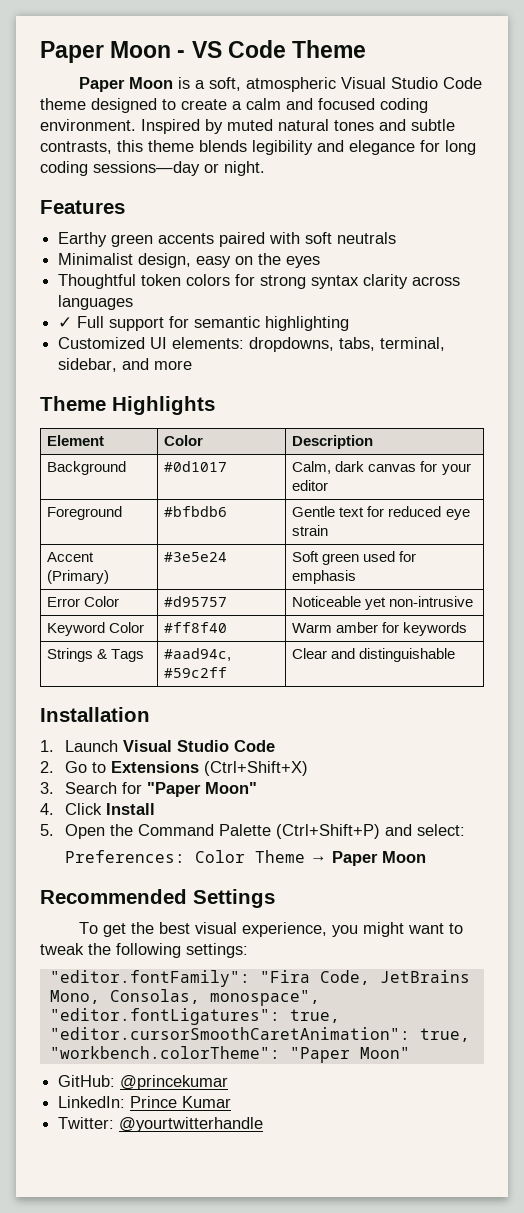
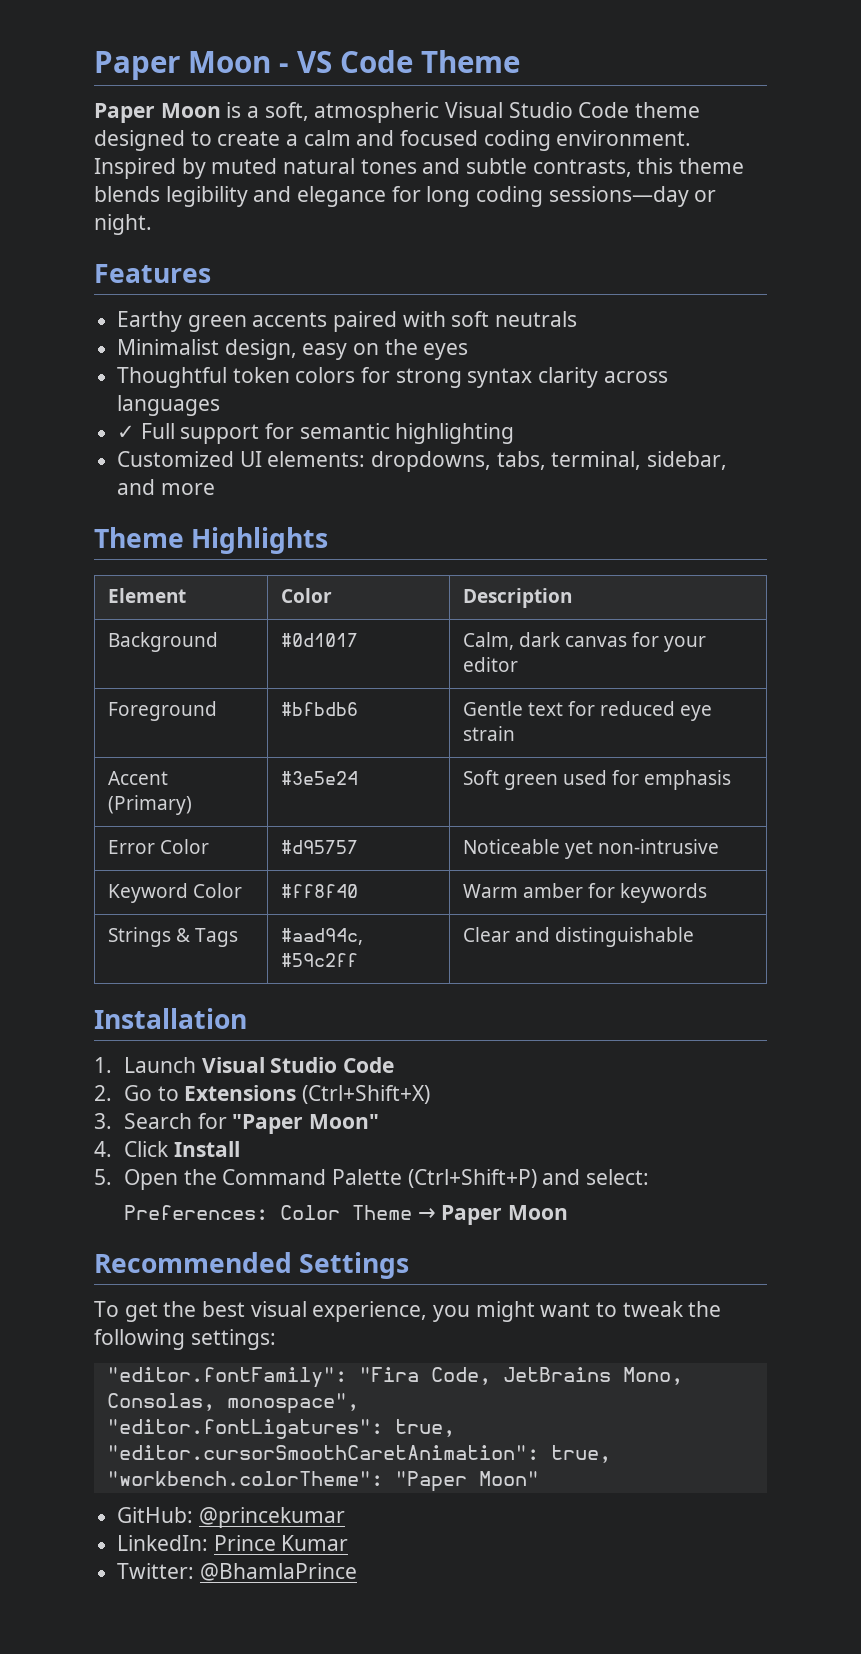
[119,1117,264,1132] @yourtwitterhandle -> [199,1563,357,1581] @BhamlaPrince

